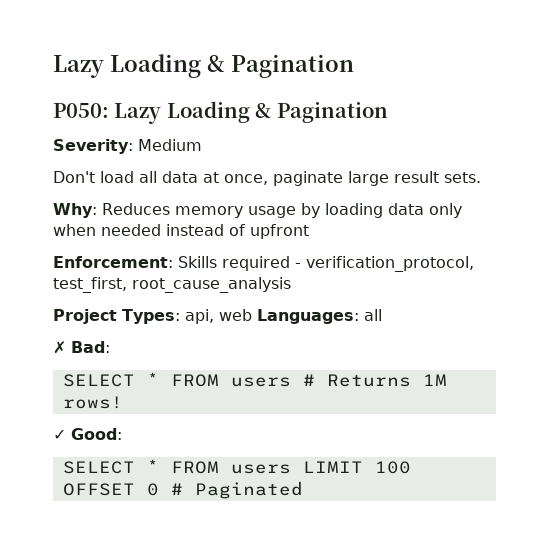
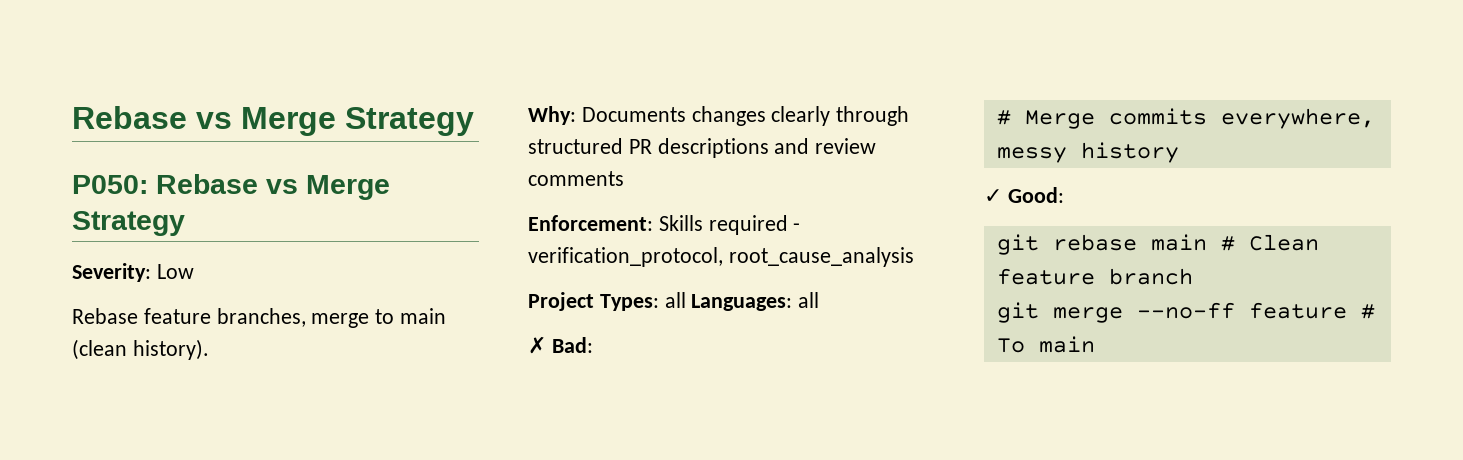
[53,54,354,78] [53,101,388,124] [53,139,202,154] [53,171,481,186] [53,203,462,218] [53,224,309,239] Lazy Loading & Pagination // P050: Lazy Loading & Pagination // Severity: Medium // Don't load all data at once, paginate large result sets. // Why: Reduces memory usage by loading data only when needed instead of upfront -> [72,106,474,136] [72,174,390,200] [72,211,185,236] [72,263,194,282] [72,308,447,328] [72,339,209,360] [528,106,910,126] [528,138,877,158] [528,171,624,186] Rebase vs Merge Strategy // P050: Rebase vs Merge Strategy // Severity: Low // Rebase feature branches, merge to main (clean history). // Why: Documents changes clearly through structured PR descriptions and review comments
[53,277,127,293] test_first, -> (723, 257) none
[184,309,252,324] api, web -> [664,292,686,308] all
[62,372,447,387] [62,396,123,409] [53,428,122,440] [62,459,411,474] [62,481,303,499] SELECT * FROM users # Returns 1M rows! // ✓ Good: // SELECT * FROM users LIMIT 100 OFFSET 0 # Paginated -> [996,108,1375,129] [996,142,1179,163] [984,187,1064,203] [996,234,1319,255] [996,268,1193,285] [996,302,1375,323] [996,336,1095,353] # Merge commits everywhere, messy history // ✓ Good: // git rebase main # Clean feature branch // git merge --no-ff feature # To main

